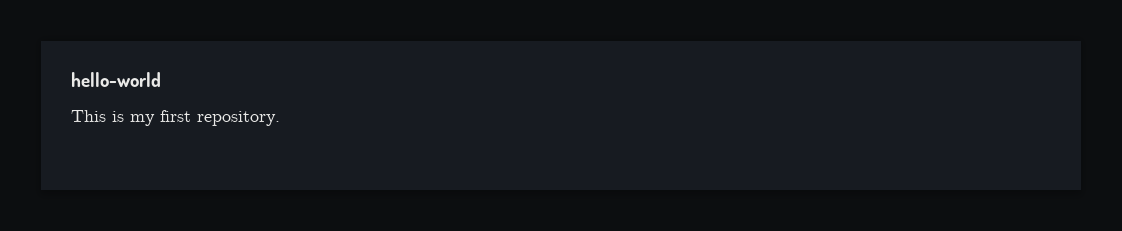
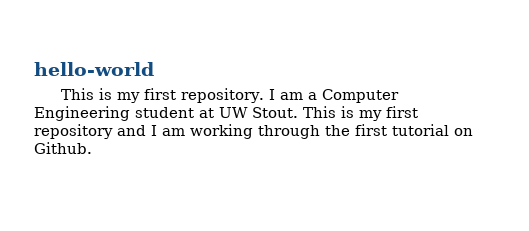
(280, 118) none -> [269,89,400,103] [34,106,418,121] [34,124,473,139] [34,142,92,154] I am a Computer Engineering student at UW Stout. This is my first repository and I am working through the first tutorial on Github.

